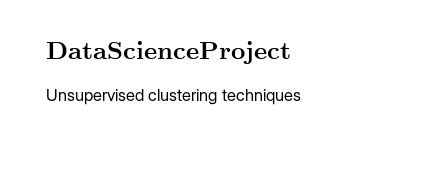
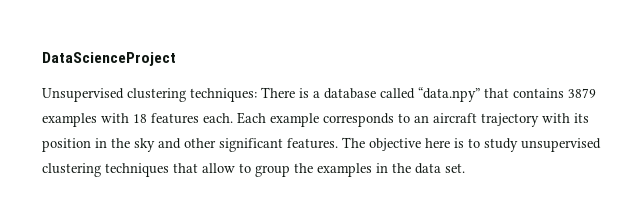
[221,89,301,105] techniques -> [190,87,596,102] [42,112,589,127] [42,137,601,152] [42,163,465,177] techniques: There is a database called “data.npy” that contains 3879 examples with 18 features each. Each example corresponds to an aircraft trajectory with its position in the sky and other significant features. The objective here is to study unsupervised clustering techniques that allow to group the examples in the data set.

